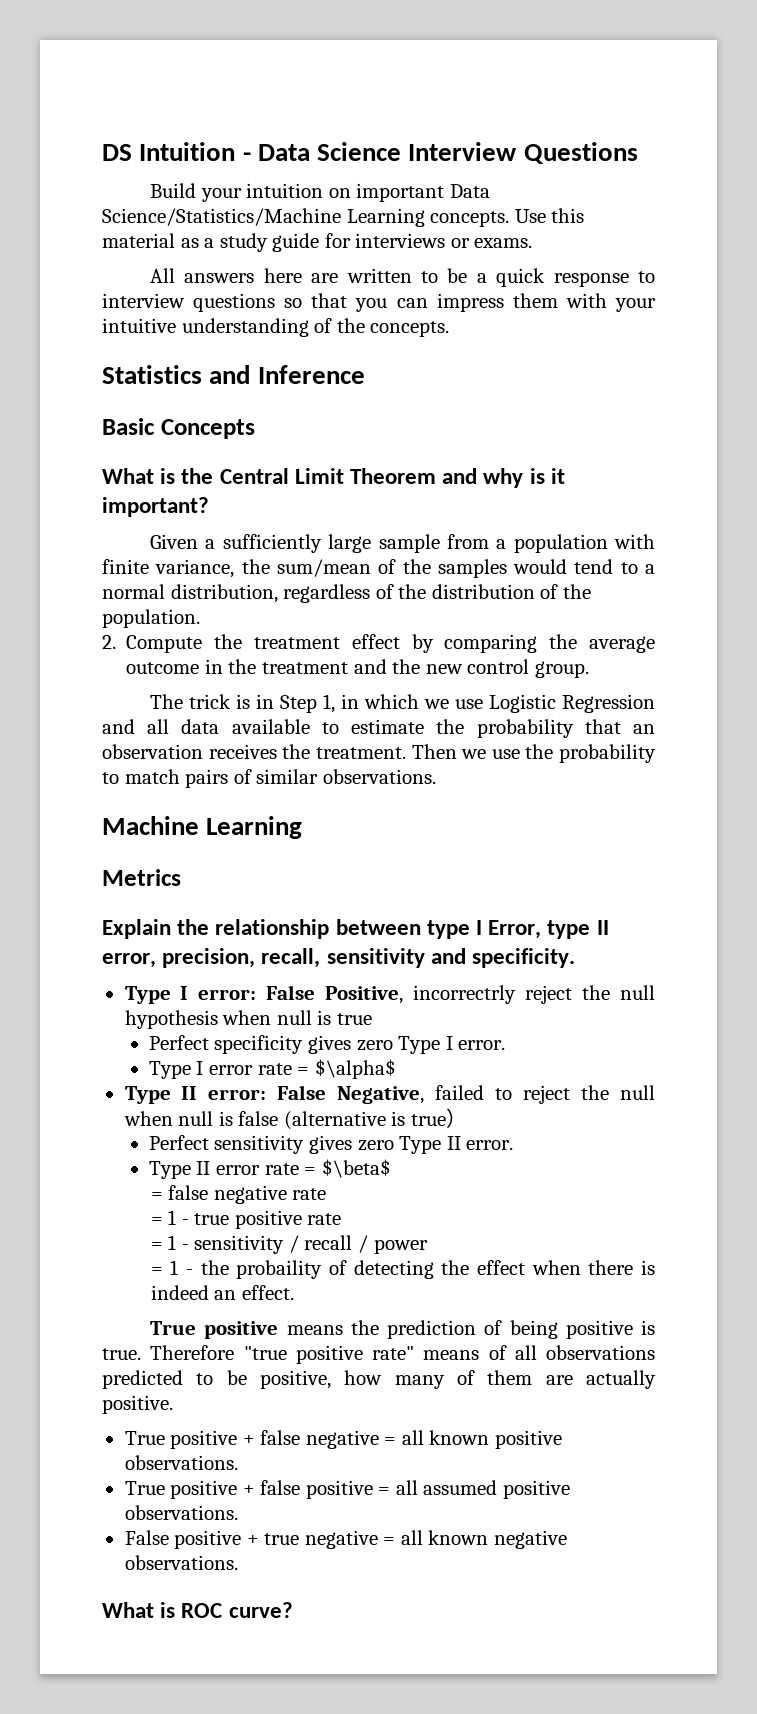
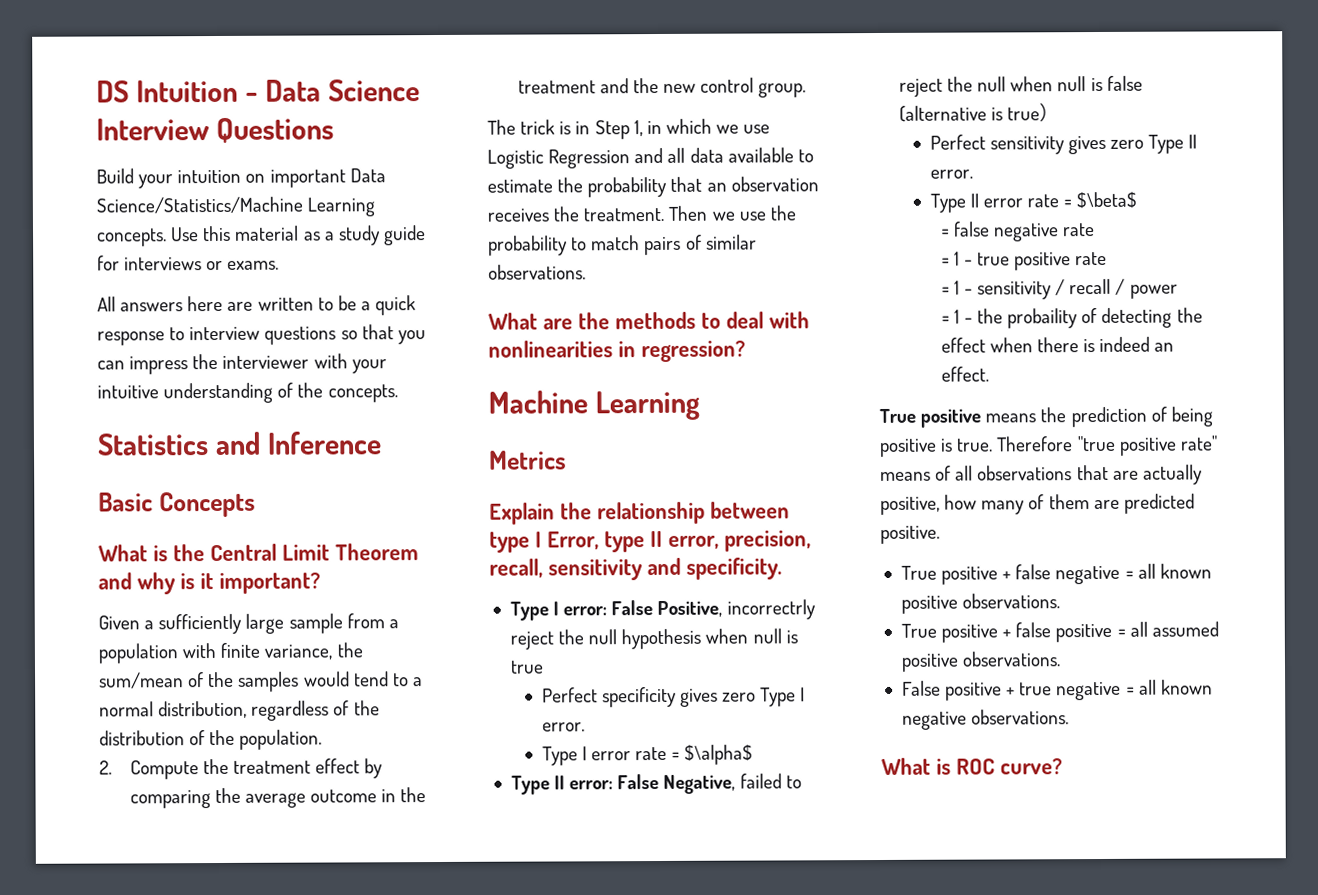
[512,293,558,308] them -> [192,353,310,370] the interviewer
(436, 776) none -> [488,311,810,330] [488,340,746,363] // What are the methods to deal with nonlinearities in regression?
[102,1370,247,1389] predicted to be -> [1076,464,1203,485] that are actually
[586,1370,656,1389] actually -> [1123,493,1195,514] predicted

